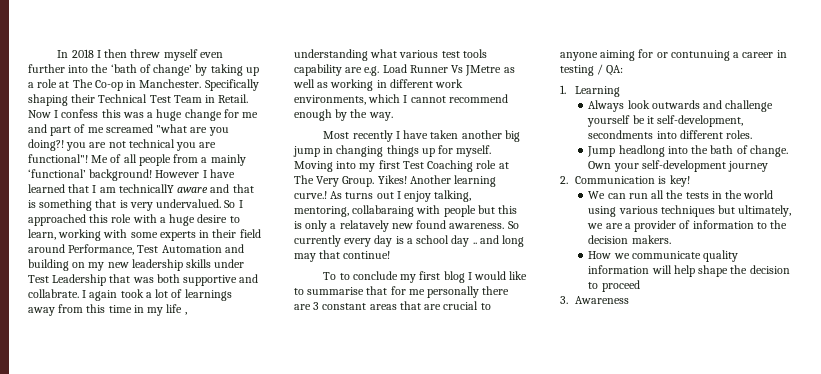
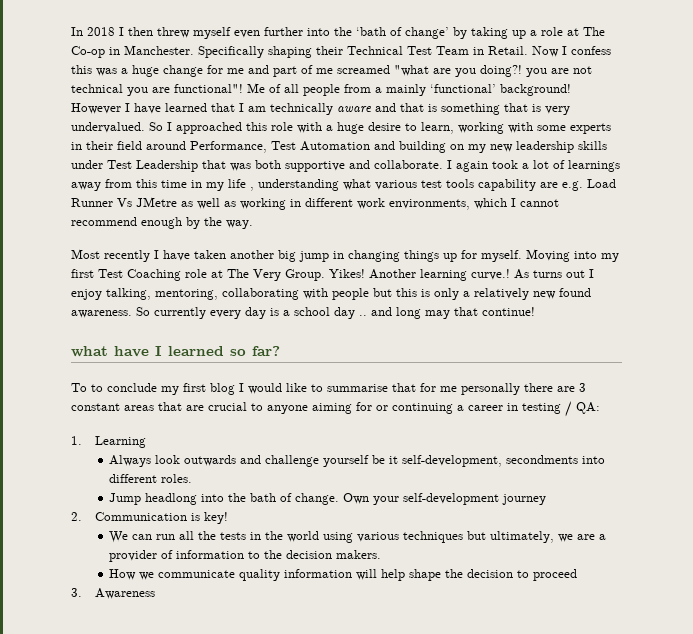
[118,184,174,193] technicallY -> [270,103,333,115] technically
[28,289,79,298] collabrate. -> [374,160,443,169] collaborate.
[352,205,415,217] collabaraing -> [222,288,299,300] collaborating
[339,220,389,232] relatavely -> [474,288,529,300] relatively
(391, 255) none -> [71,346,280,357] // what have I learned so far?
[670,50,730,61] contunuing -> [392,403,453,414] continuing

